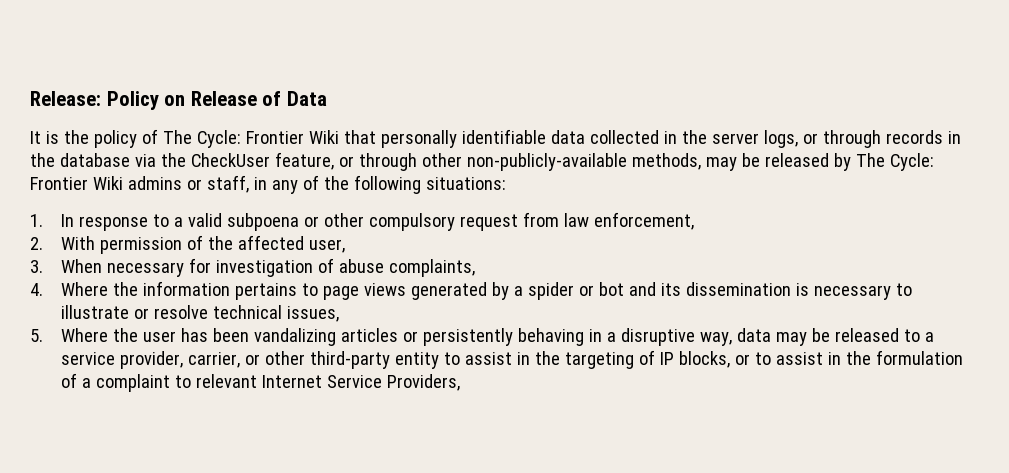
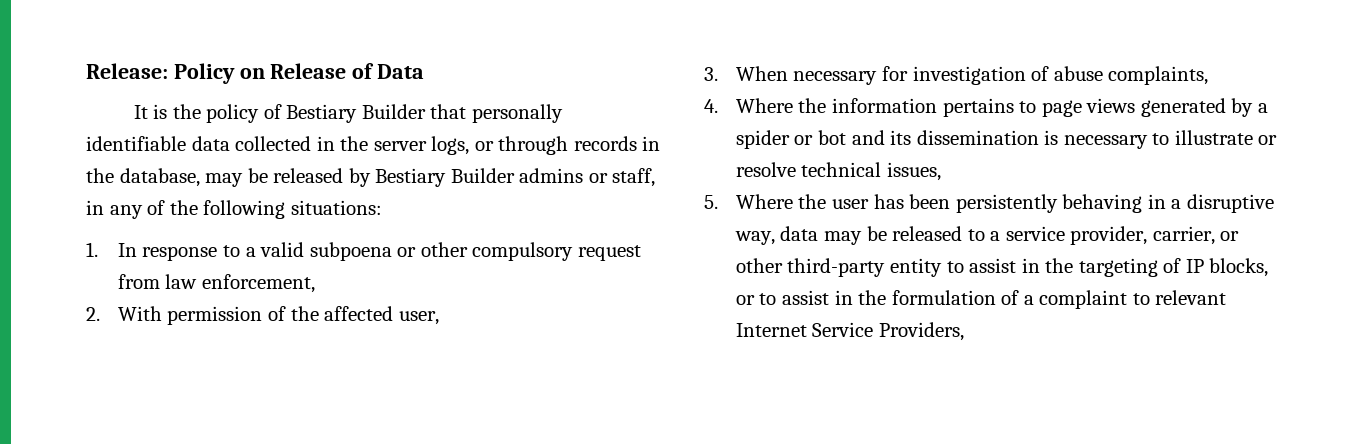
[162,130,339,148] The Cycle: Frontier Wiki -> [286,104,426,123] Bestiary Builder
[59,152,934,171] [30,176,123,190] database via the CheckUser feature, or through other non-publicly-available methods, may be released by The Cycle: Frontier Wiki -> [119,168,515,187] database, may be released by Bestiary Builder
[254,328,419,346] vandalizing articles or -> (951, 201) none

